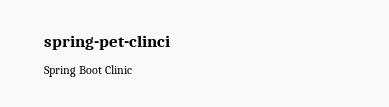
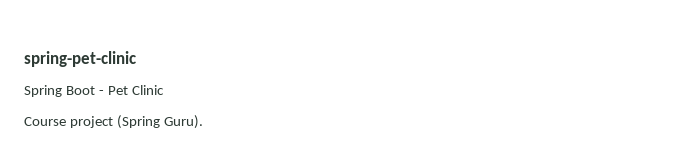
[44,35,170,50] spring-pet-clinci -> [24,51,136,67] spring-pet-clinic
(103, 70) none -> [98,86,128,95] - Pet
(133, 69) none -> [24,115,203,129] // Course project (Spring Guru).

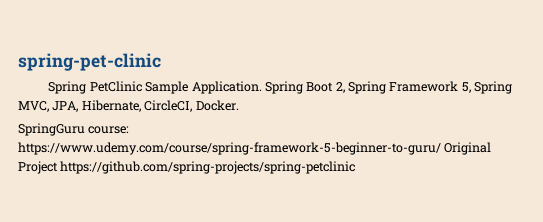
[65,85,164,95] [24,115,203,129] Boot - Pet Clinic // Course project (Spring Guru). -> [89,81,513,94] [18,100,239,112] [18,123,130,136] [18,142,492,155] [18,161,356,174] PetClinic Sample Application. Spring Boot 2, Spring Framework 5, Spring MVC, JPA, Hibernate, CircleCI, Docker. // SpringGuru course: https://www.udemy.com/course/spring-framework-5-beginner-to-guru/ Original Project https://github.com/spring-projects/spring-petclinic

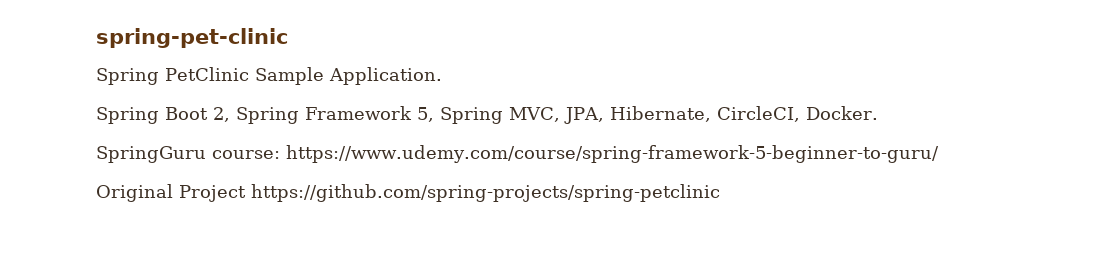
(262, 87) none -> (442, 76) //
(441, 148) none -> (939, 154) //

